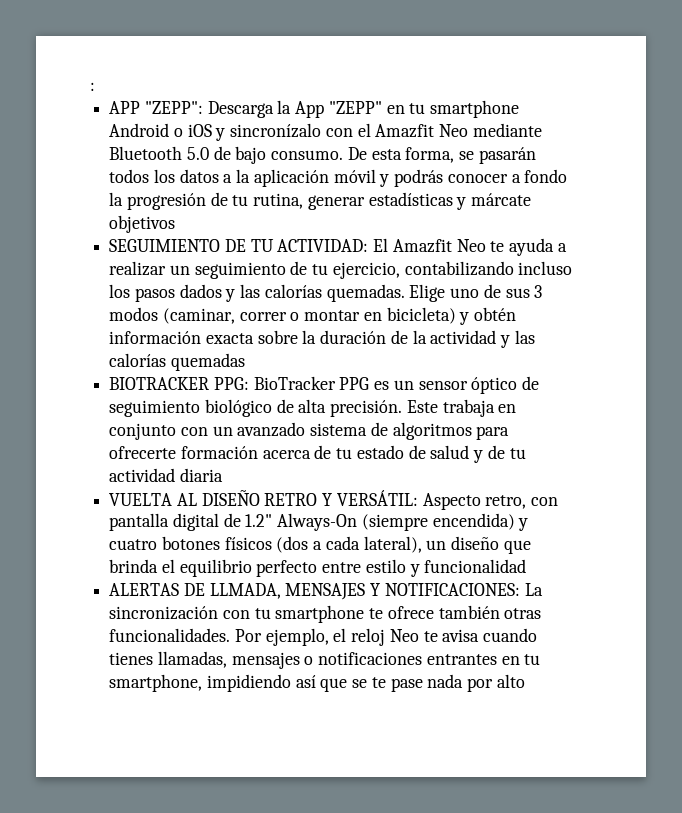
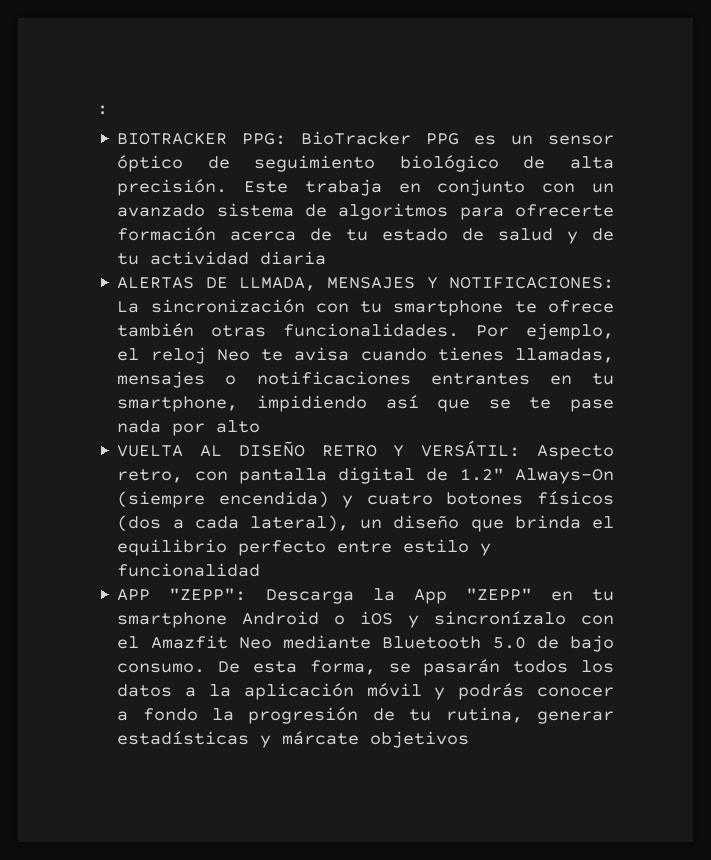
(95, 86) none -> [117,131,614,145] [117,155,614,172] [117,179,614,196] [117,203,614,220] [117,227,614,244] [117,251,327,265] [117,277,614,291] [117,299,614,316] [117,323,614,340] [117,347,614,364] [117,371,614,388] [117,395,614,412] [117,420,261,436] [117,440,614,460] [117,467,614,484] [117,491,614,508] [117,515,614,532] [117,539,492,556] [117,563,261,577] // BIOTRACKER PPG: BioTracker PPG es un sensor óptico de seguimiento biológico de alta precisión. Este trabaja en conjunto con un avanzado sistema de algoritmos para ofrecerte formación acerca de tu estado de salud y de tu actividad diaria // ALERTAS DE LLMADA, MENSAJES Y NOTIFICACIONES: La sincronización con tu smartphone te ofrece también otras funcionalidades. Por ejemplo, el reloj Neo te avisa cuando tienes llamadas, mensajes o notificaciones entrantes en tu smartphone, impidiendo así que se te pase nada por alto // VUELTA AL DISEÑO RETRO Y VERSÁTIL: Aspecto retro, con pantalla digital de 1.2" Always-On (siempre encendida) y cuatro botones físicos (dos a cada lateral), un diseño que brinda el equilibrio perfecto entre estilo y funcionalidad
[109,238,567,256] [109,261,573,279] [109,284,543,302] [109,307,517,325] [109,330,535,348] [109,353,245,371] [109,376,540,394] [109,399,517,417] [109,422,510,440] [109,445,526,463] [109,468,223,482] [109,490,559,510] [109,513,529,531] [109,536,531,554] [109,559,527,577] [109,583,543,600] [109,605,542,623] [109,628,538,646] [109,651,541,669] [109,674,525,692] // SEGUIMIENTO DE TU ACTIVIDAD: El Amazfit Neo te ayuda a realizar un seguimiento de tu ejercicio, contabilizando incluso los pasos dados y las calorías quemadas. Elige uno de sus 3 modos (caminar, correr o montar en bicicleta) y obtén información exacta sobre la duración de la actividad y las calorías quemadas // BIOTRACKER PPG: BioTracker PPG es un sensor óptico de seguimiento biológico de alta precisión. Este trabaja en conjunto con un avanzado sistema de algoritmos para ofrecerte formación acerca de tu estado de salud y de tu actividad diaria // VUELTA AL DISEÑO RETRO Y VERSÁTIL: Aspecto retro, con pantalla digital de 1.2" Always-On (siempre encendida) y cuatro botones físicos (dos a cada lateral), un diseño que brinda el equilibrio perfecto entre estilo y funcionalidad // ALERTAS DE LLMADA, MENSAJES Y NOTIFICACIONES: La sincronización con tu smartphone te ofrece también otras funcionalidades. Por ejemplo, el reloj Neo te avisa cuando tienes llamadas, mensajes o notificaciones entrantes en tu smartphone, impidiendo así que se te pase nada por alto -> (470, 739) none

